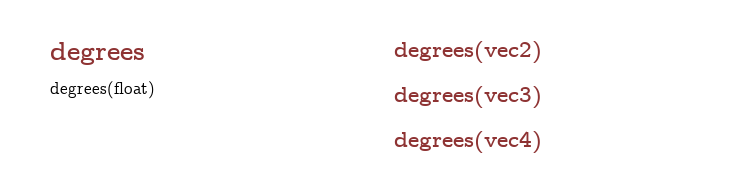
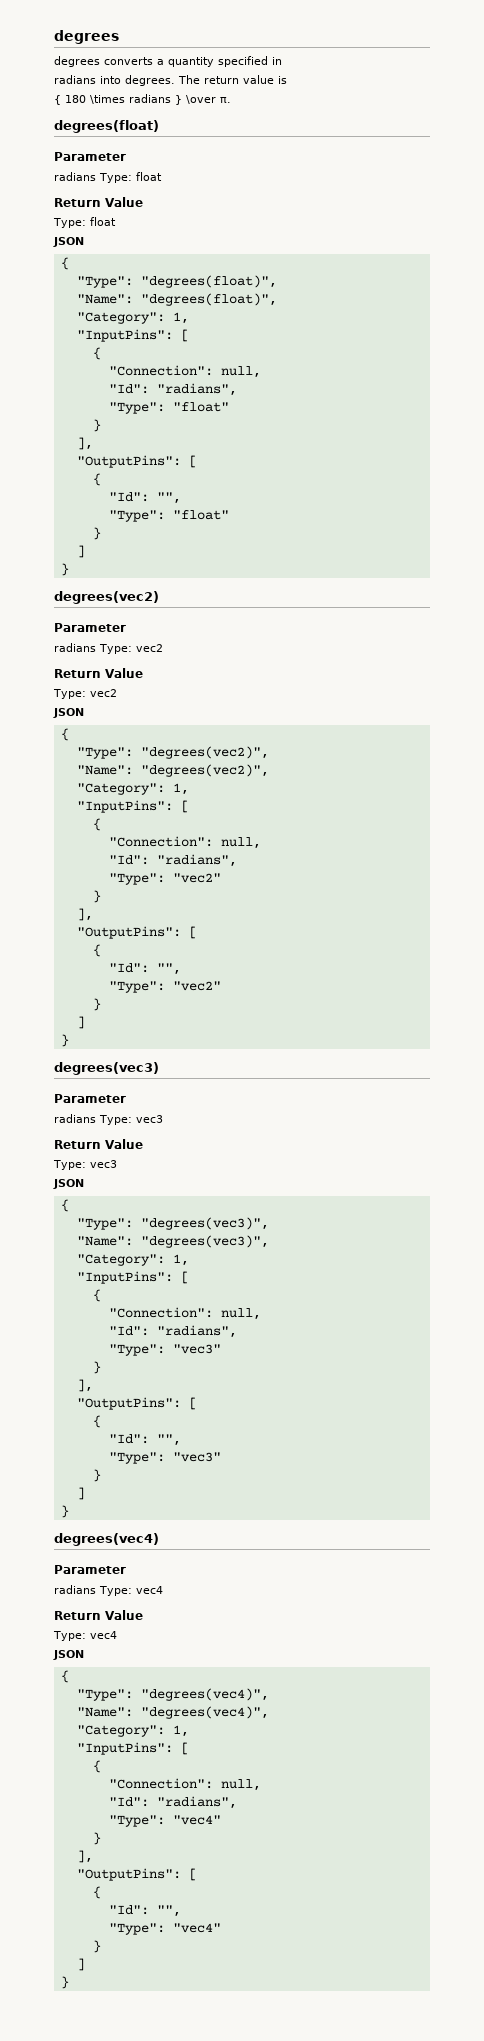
[50,81,155,99] [394,41,542,64] [394,86,542,109] [394,131,542,154] degrees(float) // degrees(vec2) // degrees(vec3) // degrees(vec4) -> [54,56,282,67] [54,75,287,86] [54,94,231,105] [54,120,159,133] [54,152,126,161] [54,172,162,183] [54,197,143,207] [53,217,116,228] [53,237,84,247] [60,257,69,270] [76,275,277,288] [76,293,277,306] [76,312,189,324] [76,329,189,342] [92,347,101,360] [108,365,261,378] [108,383,237,396] [108,402,229,414] [92,419,101,432] [76,437,93,450] [76,455,197,468] [92,473,101,486] [108,492,181,504] [108,510,229,522] [92,527,101,540] [76,545,85,558] [60,563,69,576] [54,591,159,604] [54,623,126,632] [54,643,163,654] [54,668,143,678] [53,689,117,699] [53,708,84,718] [60,728,69,741] [76,746,269,759] [76,764,269,777] [76,783,189,795] [76,800,189,813] [92,818,101,831] [108,836,261,849] [108,854,237,867] [108,873,221,885] [92,890,101,903] [76,908,93,921] [76,926,197,939] [92,944,101,957] [108,963,181,975] [108,981,221,993] [92,998,101,1011] [76,1016,85,1029] [60,1034,69,1047] [54,1062,159,1075] [54,1094,126,1103] [54,1114,163,1125] [54,1139,143,1149] [53,1160,117,1170] [53,1179,84,1189] [60,1199,69,1212] [76,1217,269,1230] [76,1235,269,1248] [76,1254,189,1266] [76,1271,189,1284] [92,1289,101,1302] [108,1307,261,1320] [108,1325,237,1338] [108,1344,221,1356] [92,1361,101,1374] [76,1379,93,1392] [76,1397,197,1410] [92,1415,101,1428] [108,1434,181,1446] [108,1452,221,1464] [92,1469,101,1482] [76,1487,85,1500] [60,1505,69,1518] [54,1533,159,1546] [54,1565,126,1574] [54,1585,163,1596] [54,1610,143,1620] [53,1631,117,1641] [53,1650,84,1660] [60,1670,69,1683] [76,1688,269,1701] [76,1706,269,1719] [76,1725,189,1737] [76,1742,189,1755] [92,1760,101,1773] [108,1778,261,1791] [108,1796,237,1809] [108,1815,221,1827] [92,1832,101,1845] [76,1850,93,1863] [76,1868,197,1881] [92,1886,101,1899] [108,1905,181,1917] [108,1923,221,1935] [92,1940,101,1953] [76,1958,85,1971] [60,1976,69,1989] degrees converts a quantity specified in // radians into degrees. The return value is // { 180 \times radians } \over π. // degrees(float) // Parameter // radians Type: float // Return Value // Type: float // JSON // { // "Type": "degrees(float)", // "Name": "degrees(float)", // "Category": 1, // "InputPins": [ // { // "Connection": null, // "Id": "radians", // "Type": "float" // } // ], // "OutputPins": [ // { // "Id": "", // "Type": "float" // } // ] // } // degrees(vec2) // Parameter // radians Type: vec2 // Return Value // Type: vec2 // JSON // { // "Type": "degrees(vec2)", // "Name": "degrees(vec2)", // "Category": 1, // "InputPins": [ // { // "Connection": null, // "Id": "radians", // "Type": "vec2" // } // ], // "OutputPins": [ // { // "Id": "", // "Type": "vec2" // } // ] // } // degrees(vec3) // Parameter // radians Type: vec3 // Return Value // Type: vec3 // JSON // { // "Type": "degrees(vec3)", // "Name": "degrees(vec3)", // "Category": 1, // "InputPins": [ // { // "Connection": null, // "Id": "radians", // "Type": "vec3" // } // ], // "OutputPins": [ // { // "Id": "", // "Type": "vec3" // } // ] // } // degrees(vec4) // Parameter // radians Type: vec4 // Return Value // Type: vec4 // JSON // { // "Type": "degrees(vec4)", // "Name": "degrees(vec4)", // "Category": 1, // "InputPins": [ // { // "Connection": null, // "Id": "radians", // "Type": "vec4" // } // ], // "OutputPins": [ // { // "Id": "", // "Type": "vec4" // } // ] // }

